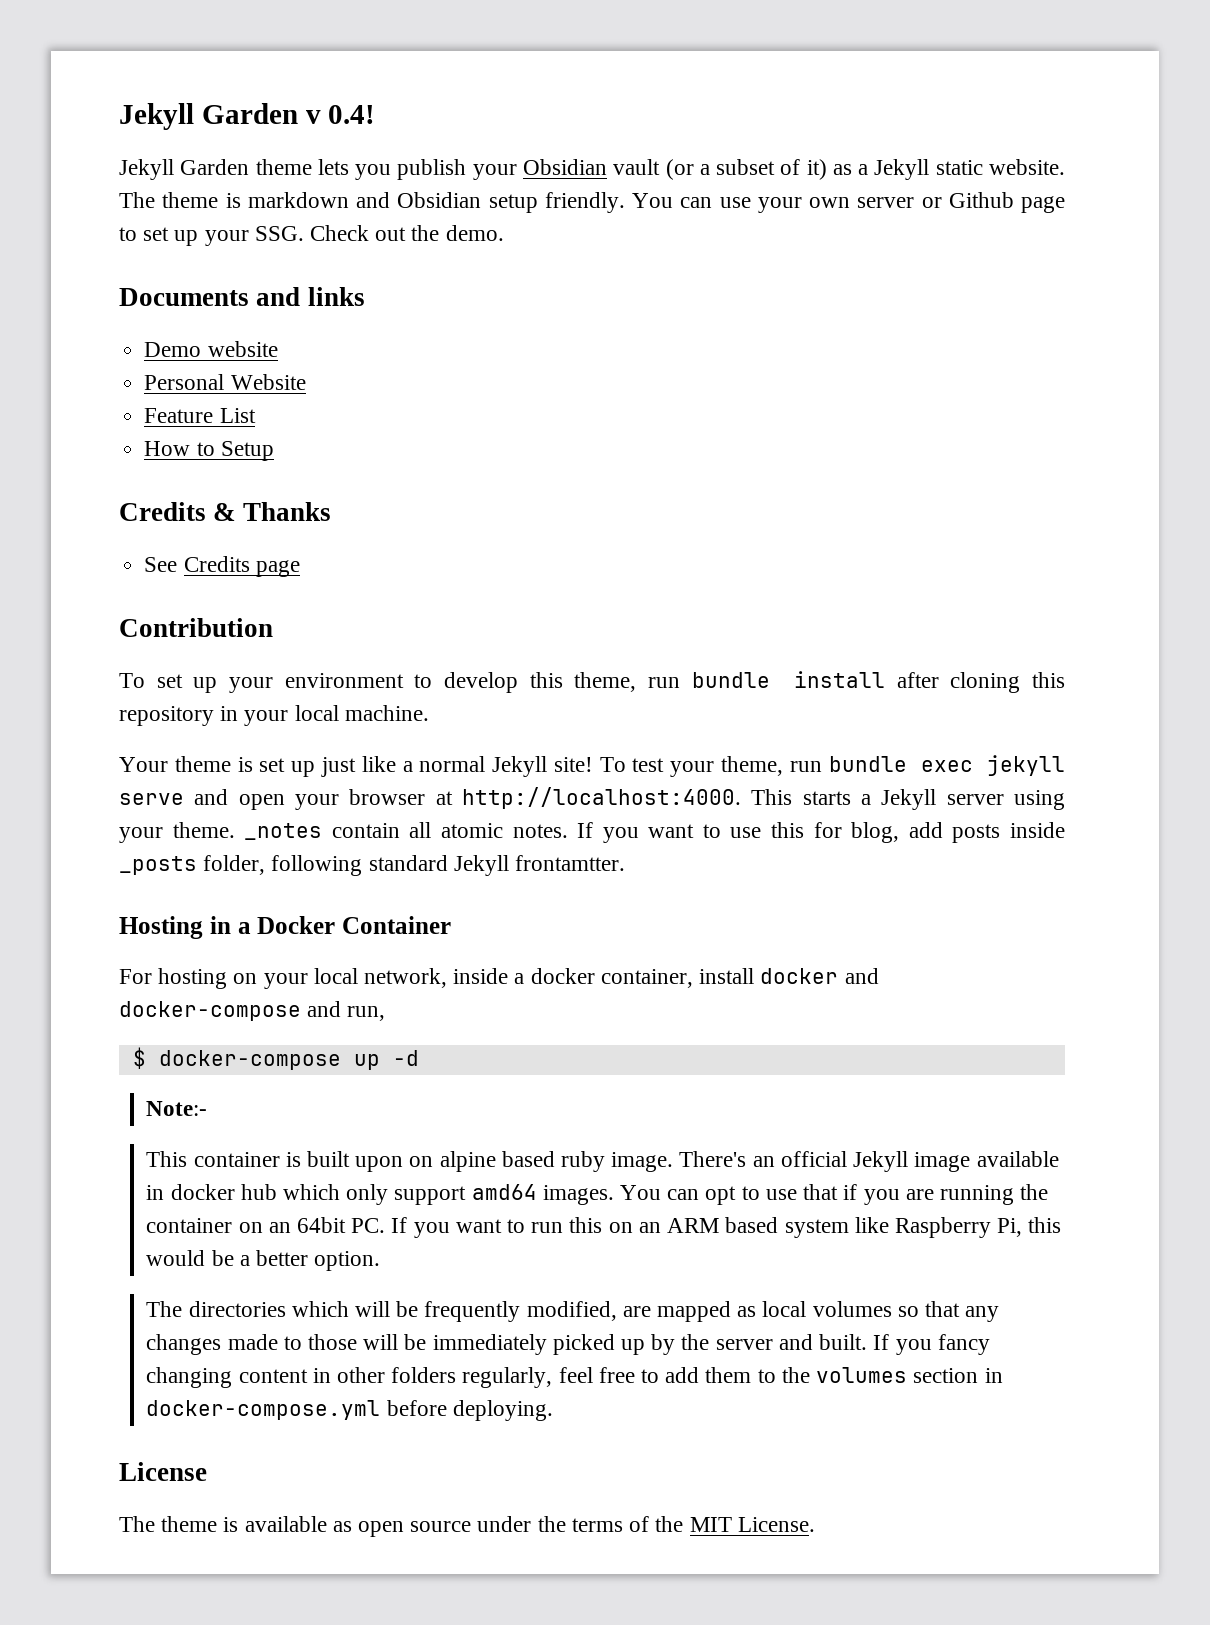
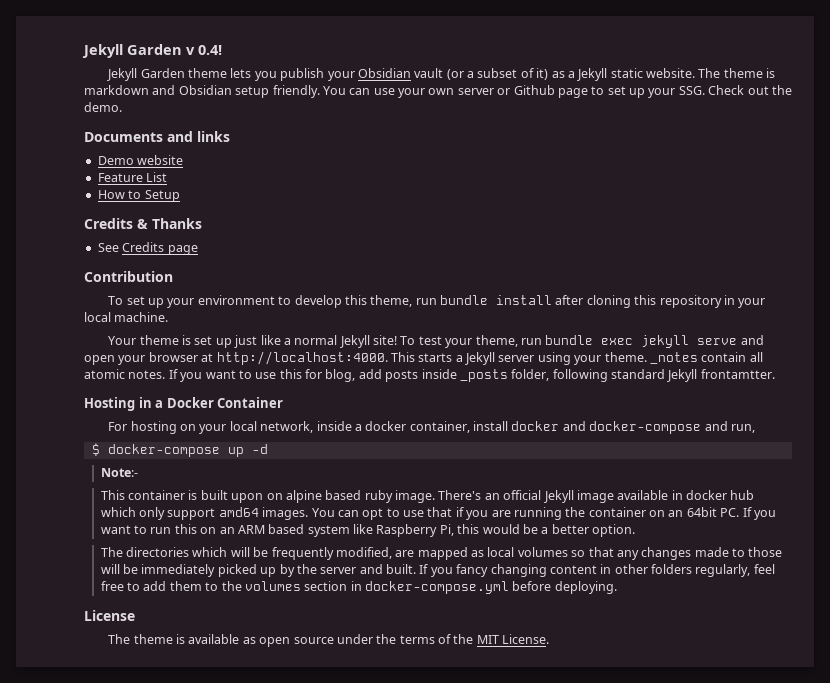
[144,374,306,390] // Personal Website -> (184, 160) none

